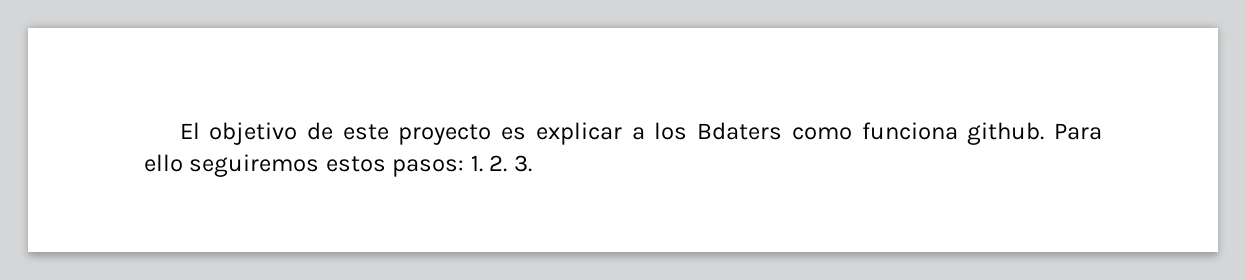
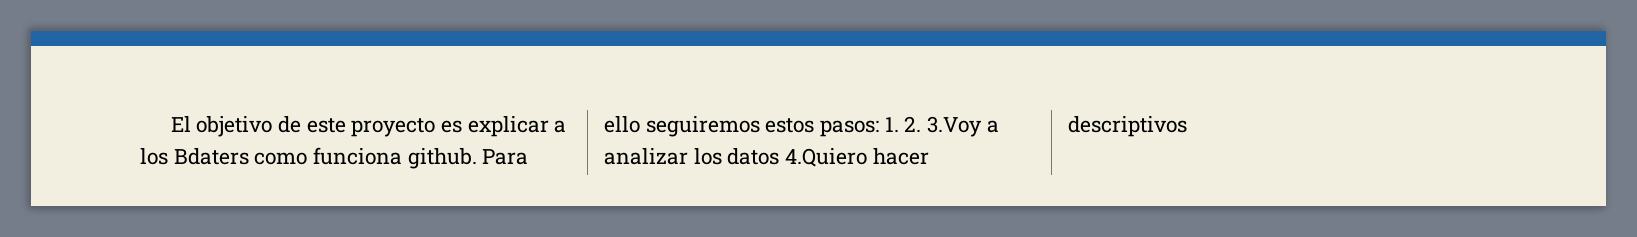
[513,155,532,172] 3. -> [927,116,999,137] [604,148,929,167] [1068,116,1187,137] 3.Voy a analizar los datos 4.Quiero hacer descriptivos

